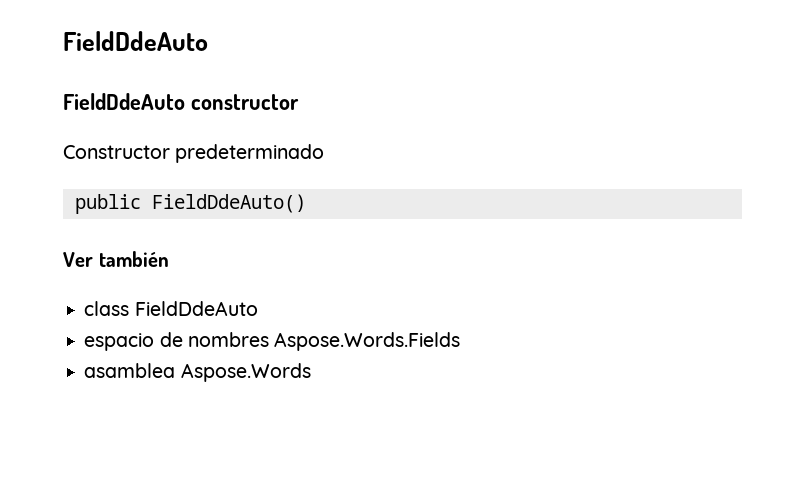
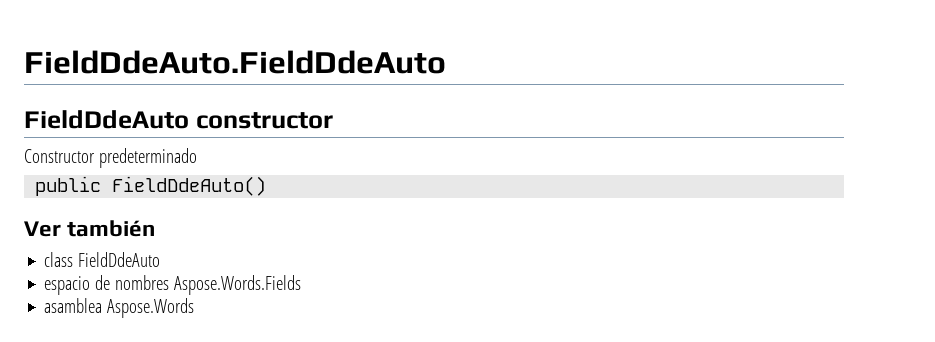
[63,31,208,51] FieldDdeAuto -> [24,50,446,74] FieldDdeAuto.FieldDdeAuto

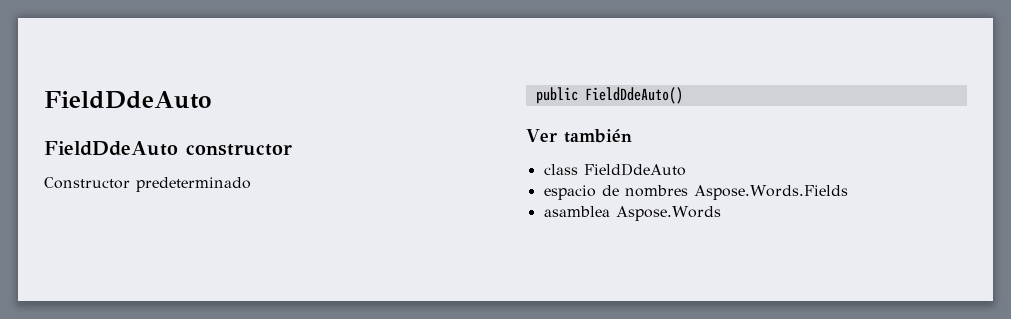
[24,50,446,74] FieldDdeAuto.FieldDdeAuto -> [44,91,211,109] FieldDdeAuto

